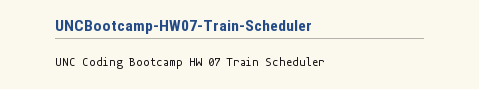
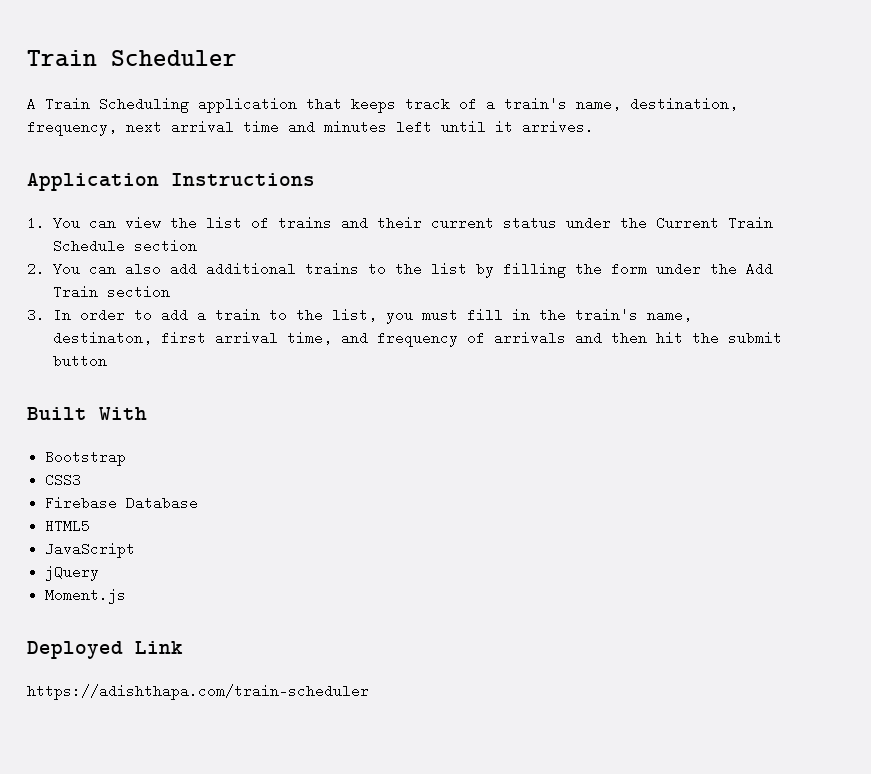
[55,20,312,34] [55,57,325,69] UNCBootcamp-HW07-Train-Scheduler // UNC Coding Bootcamp HW 07 Train Scheduler -> [27,50,237,67] [27,97,738,113] [27,120,594,136] [27,173,315,191] [27,216,774,230] [53,239,198,253] [27,262,774,278] [53,285,171,299] [27,308,693,324] [53,331,783,347] [53,354,108,368] [27,407,147,420] [45,450,127,466] [45,473,82,487] [45,496,199,510] [45,519,91,533] [45,542,136,558] [45,565,100,581] [45,588,127,604] [27,641,183,659] [27,684,369,700] Train Scheduler // A Train Scheduling application that keeps track of a train's name, destination, frequency, next arrival time and minutes left until it arrives. // Application Instructions // 1. You can view the list of trains and their current status under the Current Train Schedule section // 2. You can also add additional trains to the list by filling the form under the Add Train section // 3. In order to add a train to the list, you must fill in the train's name, destinaton, first arrival time, and frequency of arrivals and then hit the submit button // Built With // Bootstrap // CSS3 // Firebase Database // HTML5 // JavaScript // jQuery // Moment.js // Deployed Link // https://adishthapa.com/train-scheduler

